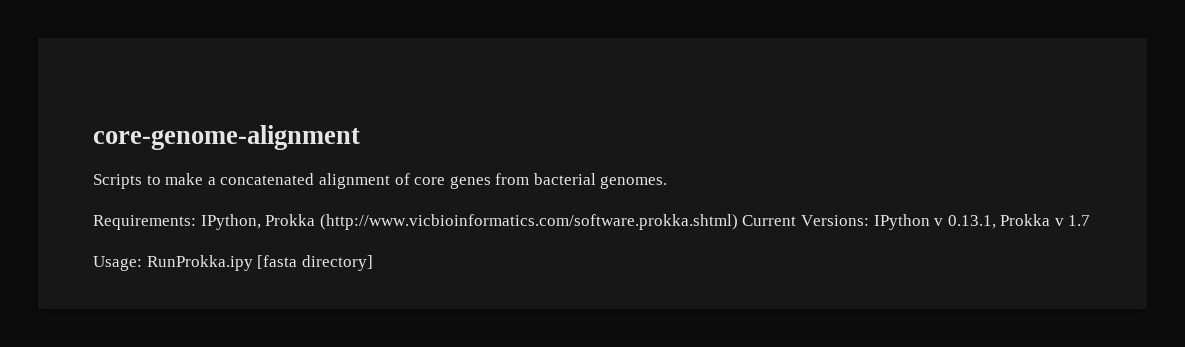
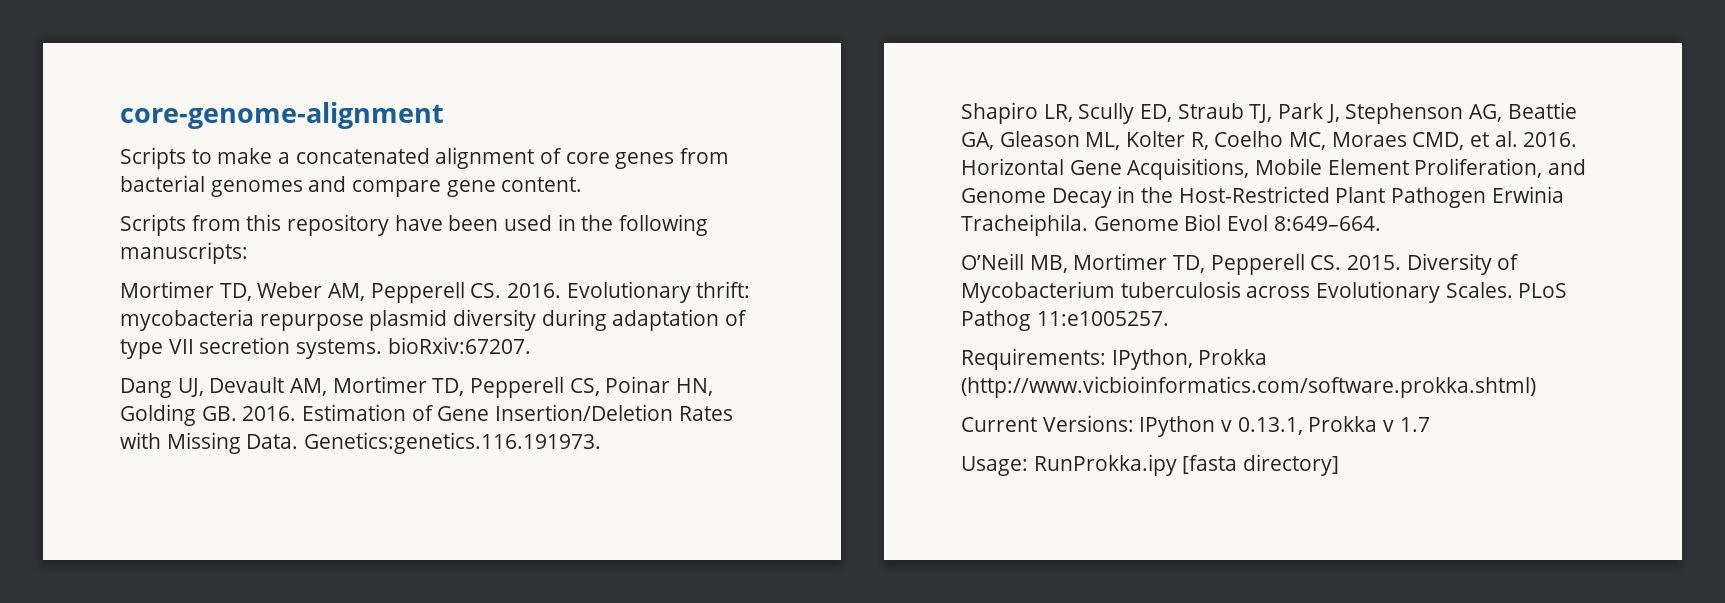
[600,176,668,189] genomes. -> [210,176,583,197] [120,214,709,236] [120,242,248,264] [120,281,751,303] [120,309,748,331] [120,337,531,359] [120,376,714,398] [120,404,733,426] [120,432,602,454] [961,102,1577,124] [961,131,1578,150] [961,158,1587,180] [961,186,1564,208] [961,214,1381,236] [961,253,1520,275] [961,281,1568,303] [961,310,1169,331] genomes and compare gene content. // Scripts from this repository have been used in the following manuscripts: // Mortimer TD, Weber AM, Pepperell CS. 2016. Evolutionary thrift: mycobacteria repurpose plasmid diversity during adaptation of type VII secretion systems. bioRxiv:67207. // Dang UJ, Devault AM, Mortimer TD, Pepperell CS, Poinar HN, Golding GB. 2016. Estimation of Gene Insertion/Deletion Rates with Missing Data. Genetics:genetics.116.191973. // Shapiro LR, Scully ED, Straub TJ, Park J, Stephenson AG, Beattie GA, Gleason ML, Kolter R, Coelho MC, Moraes CMD, et al. 2016. Horizontal Gene Acquisitions, Mobile Element Proliferation, and Genome Decay in the Host-Restricted Plant Pathogen Erwinia Tracheiphila. Genome Biol Evol 8:649–664. // O’Neill MB, Mortimer TD, Pepperell CS. 2015. Diversity of Mycobacterium tuberculosis across Evolutionary Scales. PLoS Pathog 11:e1005257.
(738, 222) none -> (1536, 387) //

